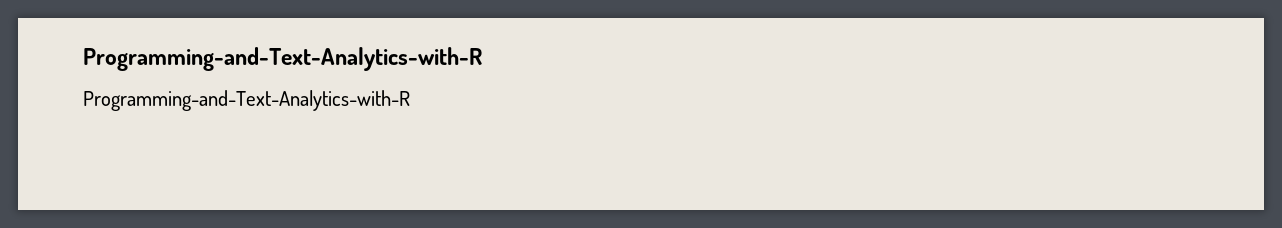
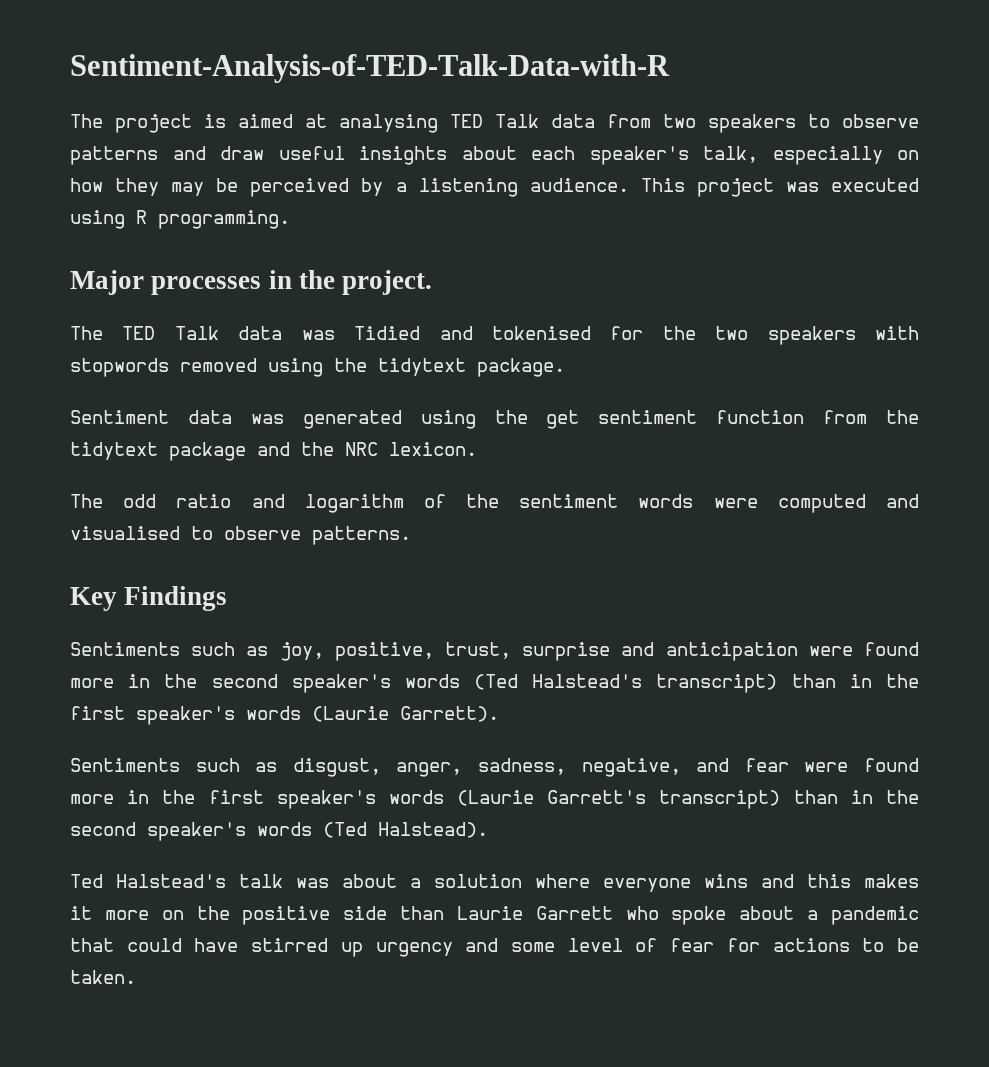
[83,47,482,71] [83,90,410,111] Programming-and-Text-Analytics-with-R // Programming-and-Text-Analytics-with-R -> [70,54,670,83] [70,114,919,133] [70,146,919,165] [70,178,920,197] [70,210,290,229] [70,270,433,295] [70,326,919,345] [70,358,565,377] [70,410,919,429] [70,442,477,461] [70,494,919,513] [70,526,411,545] [70,586,228,611] [70,642,920,661] [70,674,919,693] [70,706,499,725] [70,758,920,777] [70,790,919,809] [70,822,488,841] [70,874,919,892] [70,906,919,925] [70,938,919,957] [70,970,136,984] Sentiment-Analysis-of-TED-Talk-Data-with-R // The project is aimed at analysing TED Talk data from two speakers to observe patterns and draw useful insights about each speaker's talk, especially on how they may be perceived by a listening audience. This project was executed using R programming. // Major processes in the project. // The TED Talk data was Tidied and tokenised for the two speakers with stopwords removed using the tidytext package. // Sentiment data was generated using the get sentiment function from the tidytext package and the NRC lexicon. // The odd ratio and logarithm of the sentiment words were computed and visualised to observe patterns. // Key Findings // Sentiments such as joy, positive, trust, surprise and anticipation were found more in the second speaker's words (Ted Halstead's transcript) than in the first speaker's words (Laurie Garrett). // Sentiments such as disgust, anger, sadness, negative, and fear were found more in the first speaker's words (Laurie Garrett's transcript) than in the second speaker's words (Ted Halstead). // Ted Halstead's talk was about a solution where everyone wins and this makes it more on the positive side than Laurie Garrett who spoke about a pandemic that could have stirred up urgency and some level of fear for actions to be taken.

